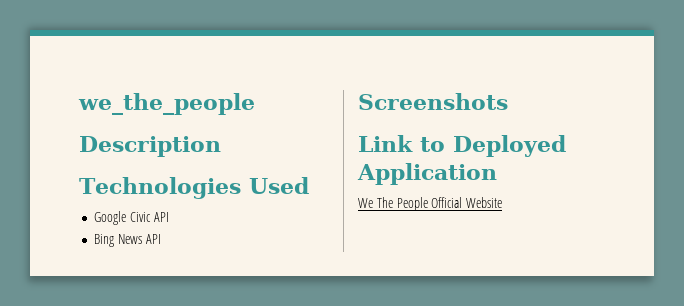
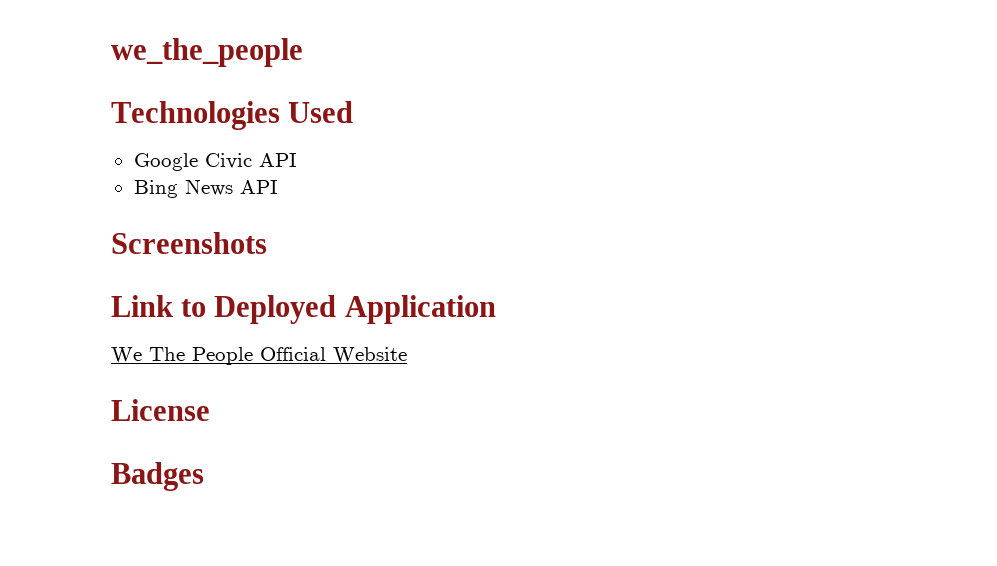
[79,136,221,157] // Description -> (303, 52) none
(503, 202) none -> [111,399,210,421] [111,462,204,491] // License // Badges

